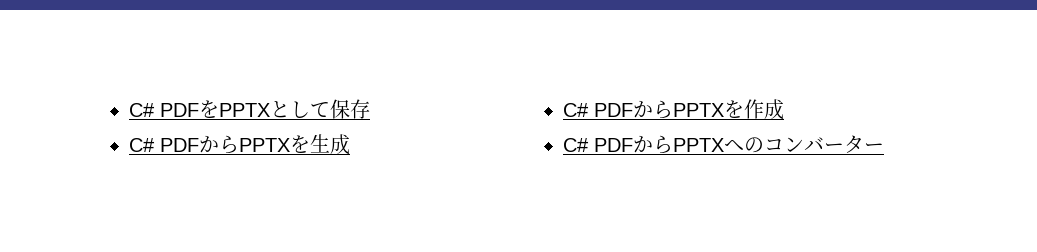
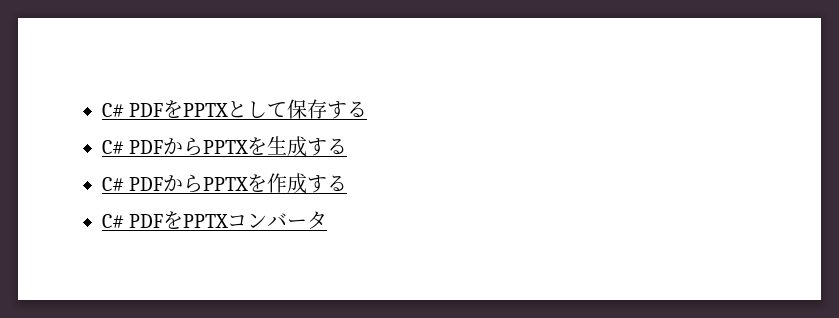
(370, 109) none -> [327,101,368,119] する
(350, 144) none -> [307,138,348,156] する
[563,135,764,154] // C# PDFからPPTXへの -> [307,175,348,193] [102,211,229,229] する // C# PDFをPPTX
[864,143,884,152] ー -> (328, 220) none

